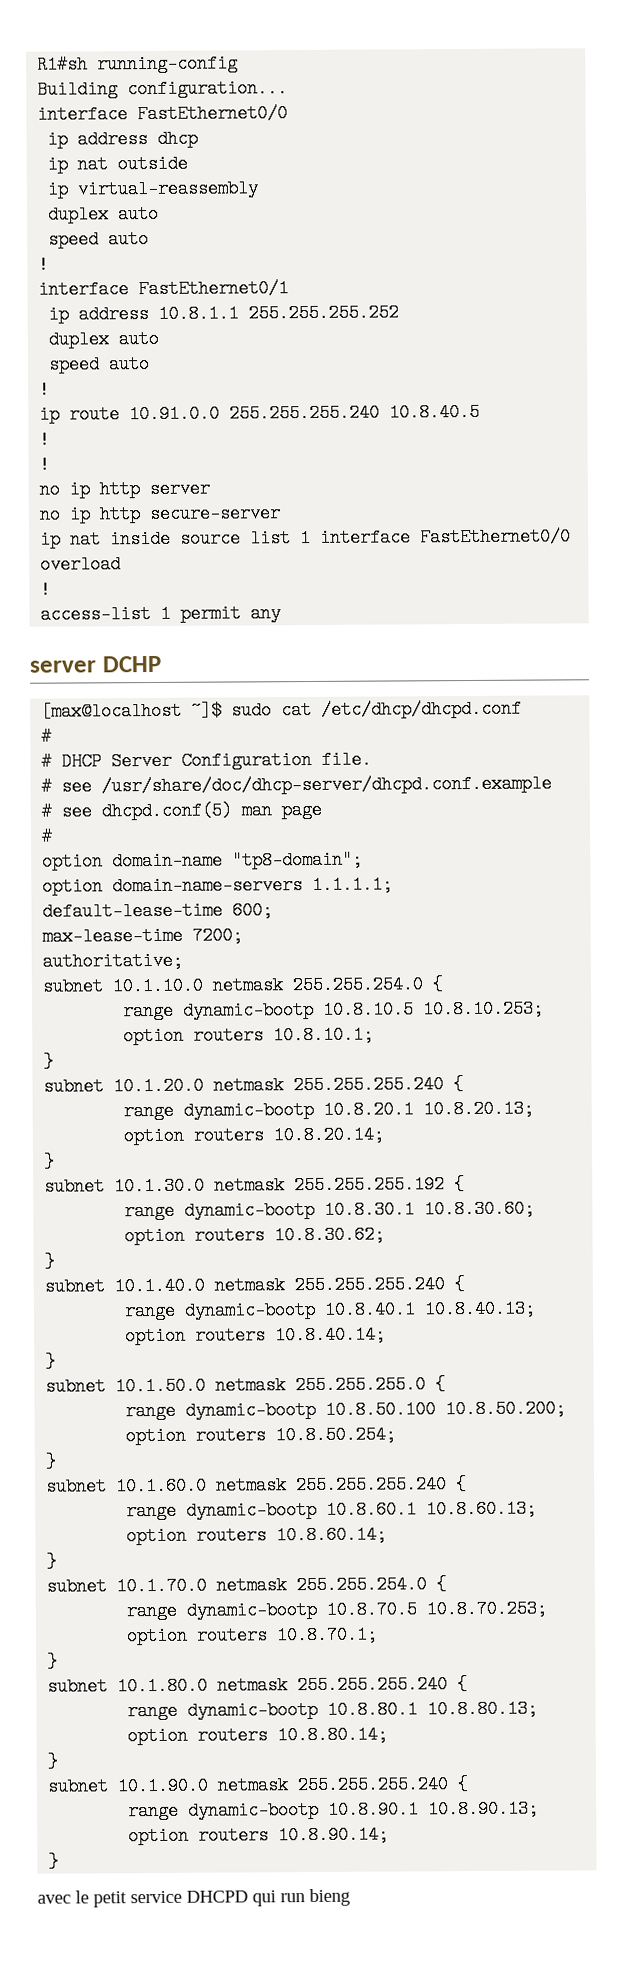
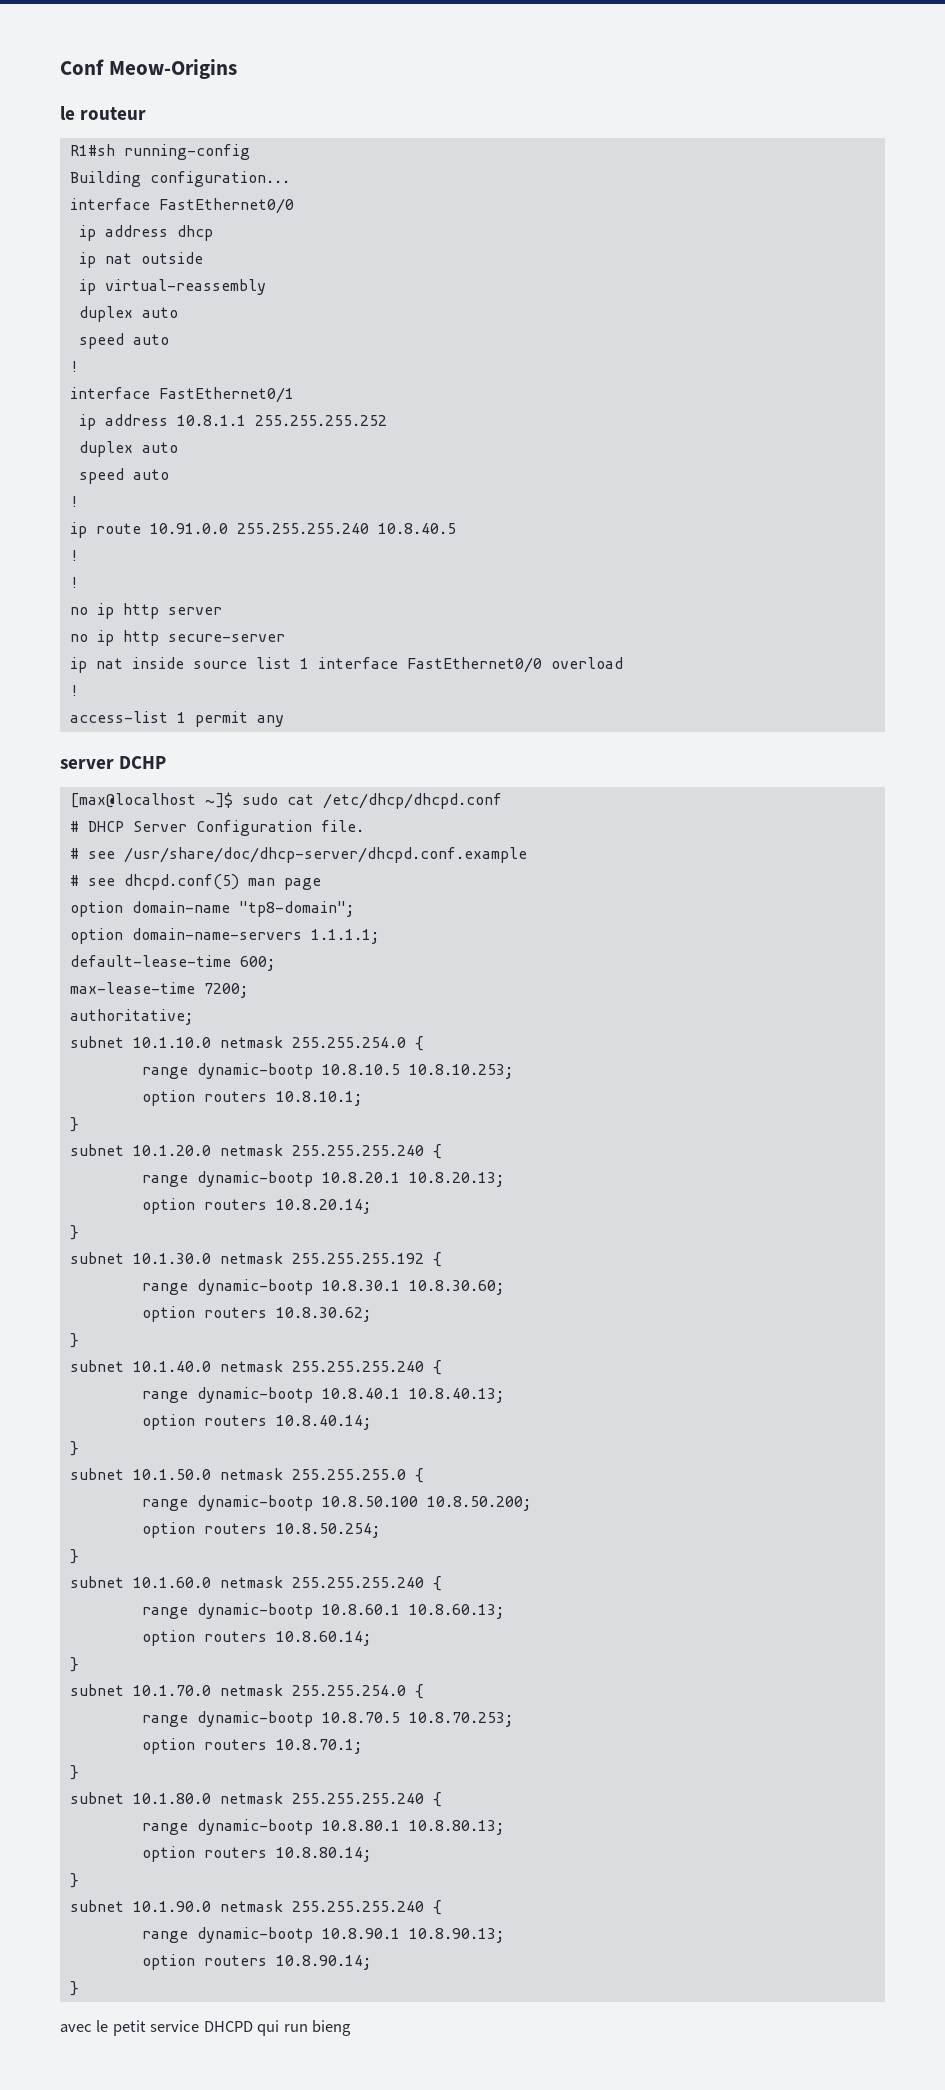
(37, 64) none -> [60,59,237,79] [60,106,147,120] Conf Meow-Origins // le routeur //
[41,752,53,771] // # -> (79, 826) none
[41,827,54,846] // # -> (321, 884) none

